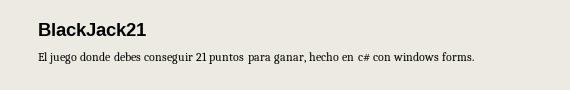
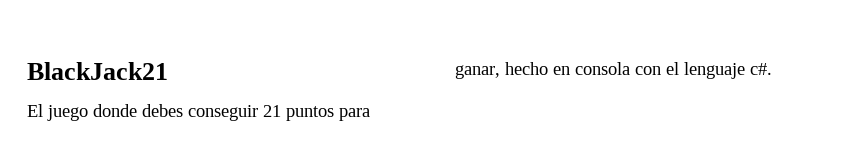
[357,52,475,62] c# con windows forms. -> [575,62,772,79] consola con el lenguaje c#.

